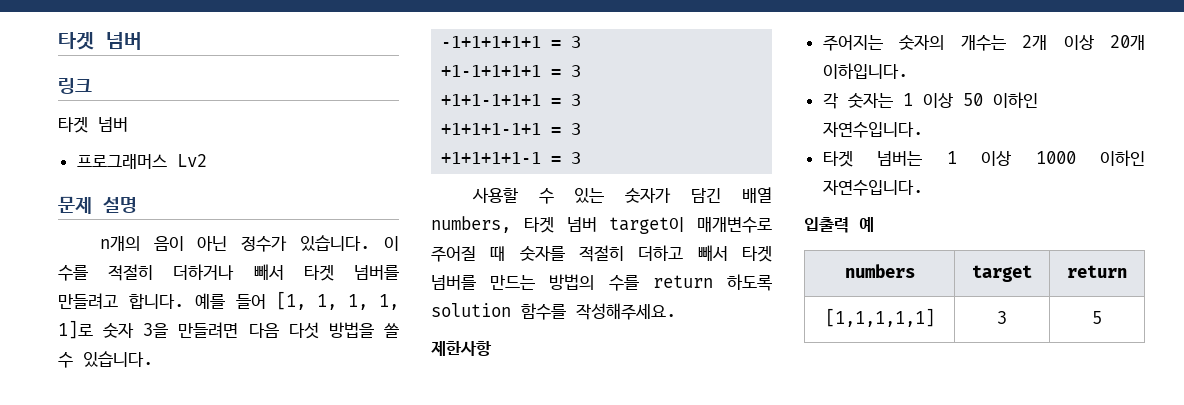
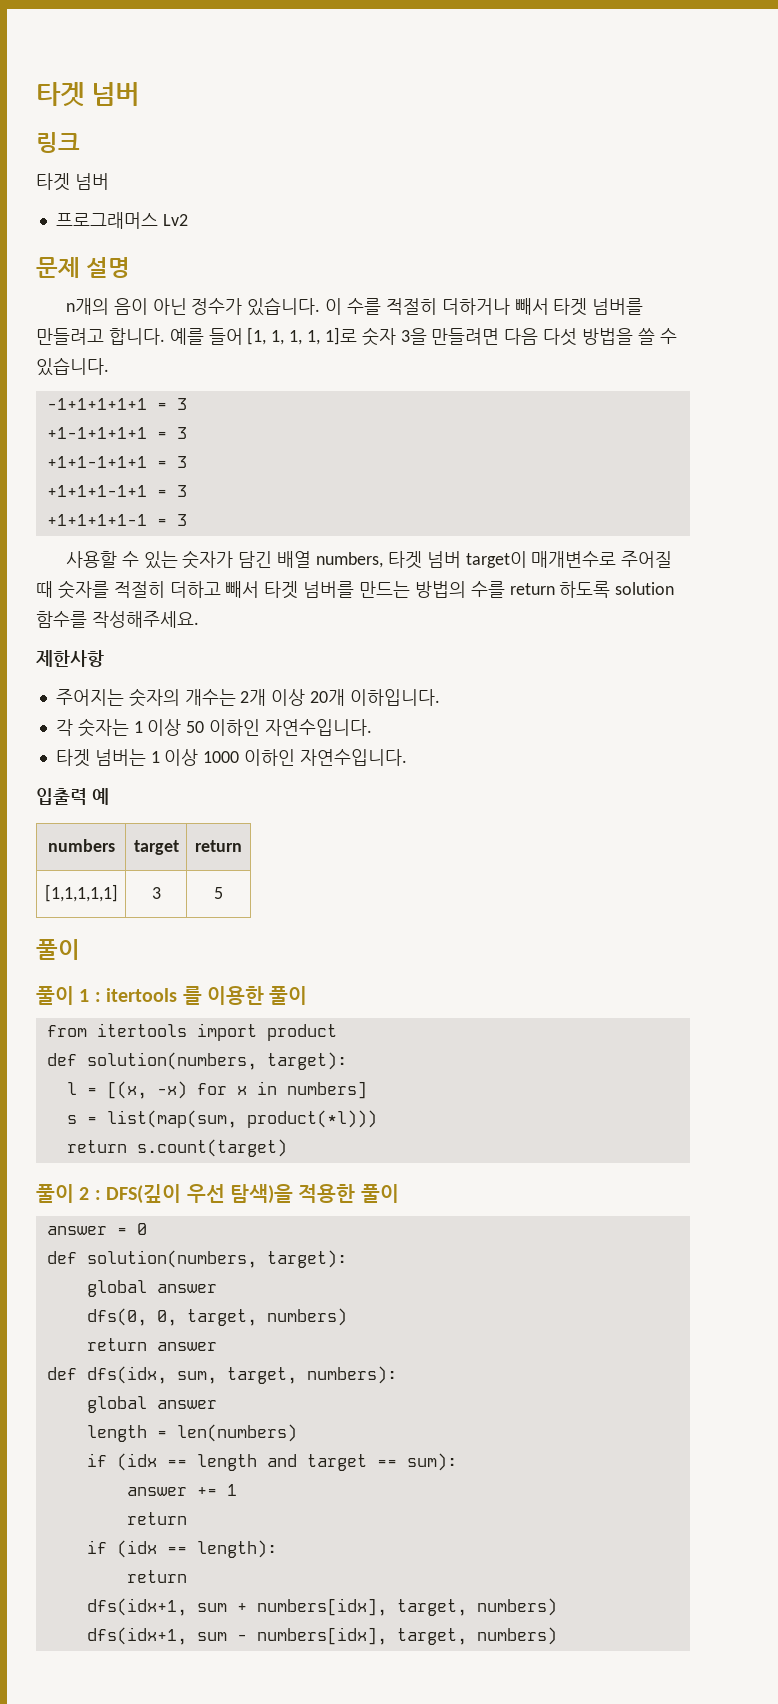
(1102, 317) none -> [36,939,80,960] [36,986,308,1005] [46,1023,337,1041] [46,1052,347,1070] [66,1081,367,1099] [66,1110,377,1128] [66,1139,287,1157] [36,1184,399,1204] [46,1223,147,1235] [46,1250,347,1268] [86,1280,217,1297] [86,1308,347,1326] [86,1338,217,1351] [46,1366,397,1384] [86,1396,217,1413] [86,1424,297,1442] [86,1453,457,1471] [126,1484,237,1496] [126,1512,187,1525] [86,1540,277,1558] [126,1570,187,1583] [86,1598,557,1616] [86,1627,557,1645] // 풀이 // 풀이 1 : itertools 를 이용한 풀이 // from itertools import product // def solution(numbers, target): // l = [(x, -x) for x in numbers] // s = list(map(sum, product(*l))) // return s.count(target) // 풀이 2 : DFS(깊이 우선 탐색)을 적용한 풀이 // answer = 0 // def solution(numbers, target): // global answer // dfs(0, 0, target, numbers) // return answer // def dfs(idx, sum, target, numbers): // global answer // length = len(numbers) // if (idx == length and target == sum): // answer += 1 // return // if (idx == length): // return // dfs(idx+1, sum + numbers[idx], target, numbers) // dfs(idx+1, sum - numbers[idx], target, numbers)

